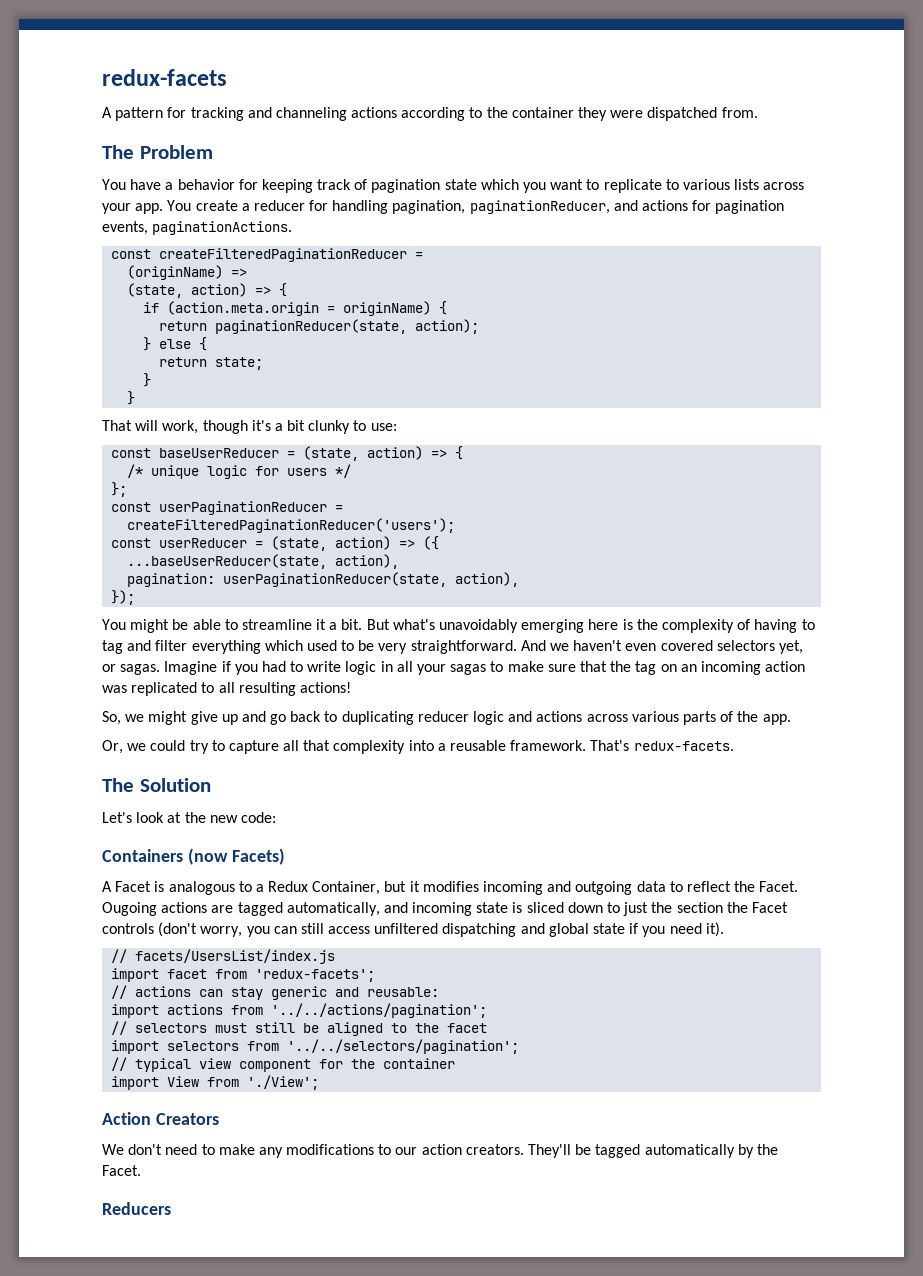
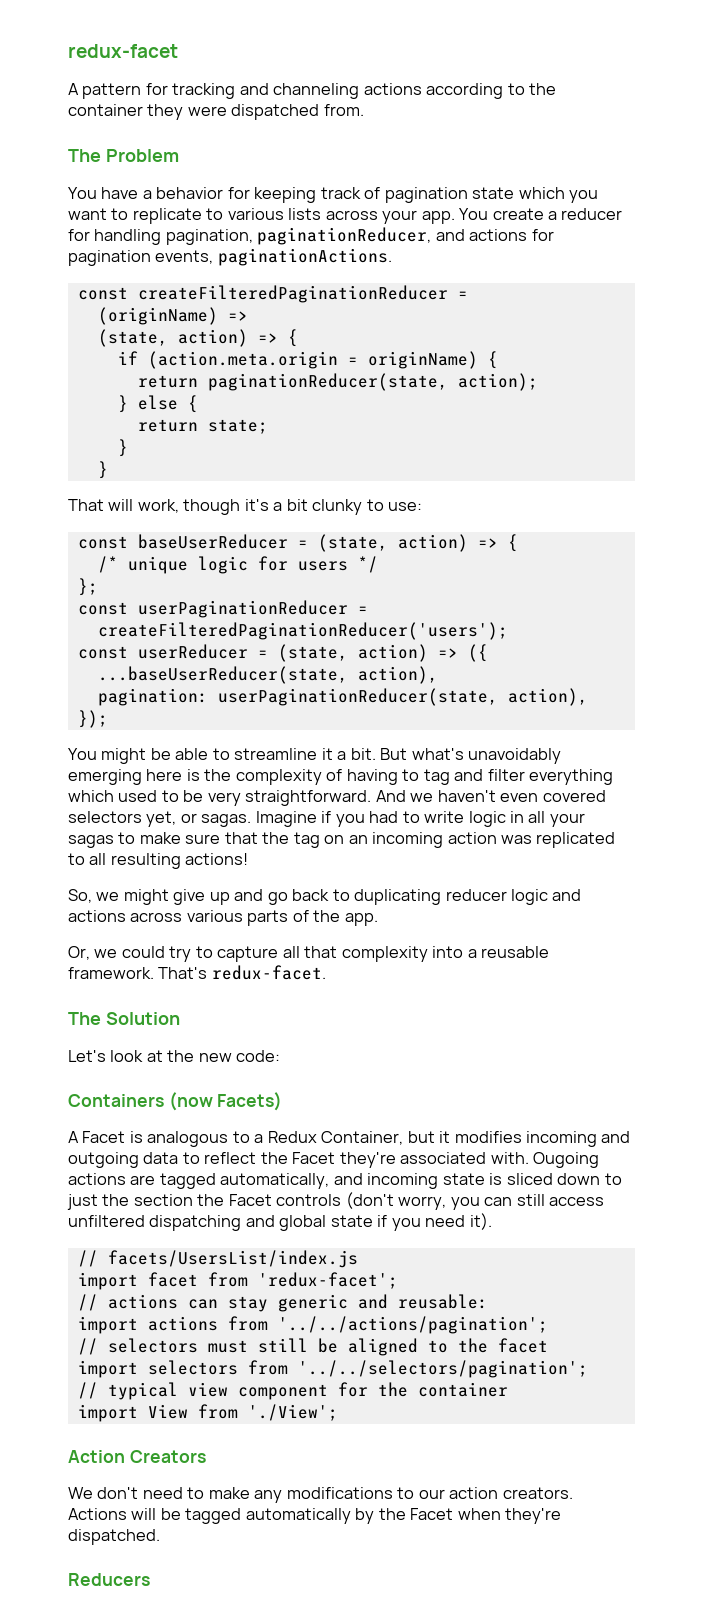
[102,69,227,86] redux-facets -> [68,44,178,58] redux-facet
[633,741,734,751] redux-facets. -> [211,965,326,980] redux-facet.
[759,881,799,892] Facet. -> [292,1152,529,1168] Facet they're associated with.
[255,969,376,982] 'redux-facets'; -> [257,1272,398,1289] 'redux-facet';
[528,1144,572,1158] They'll -> [68,1508,157,1520] Actions will
[102,1165,141,1176] Facet. -> [410,1508,562,1524] [68,1529,160,1545] Facet when they're dispatched.

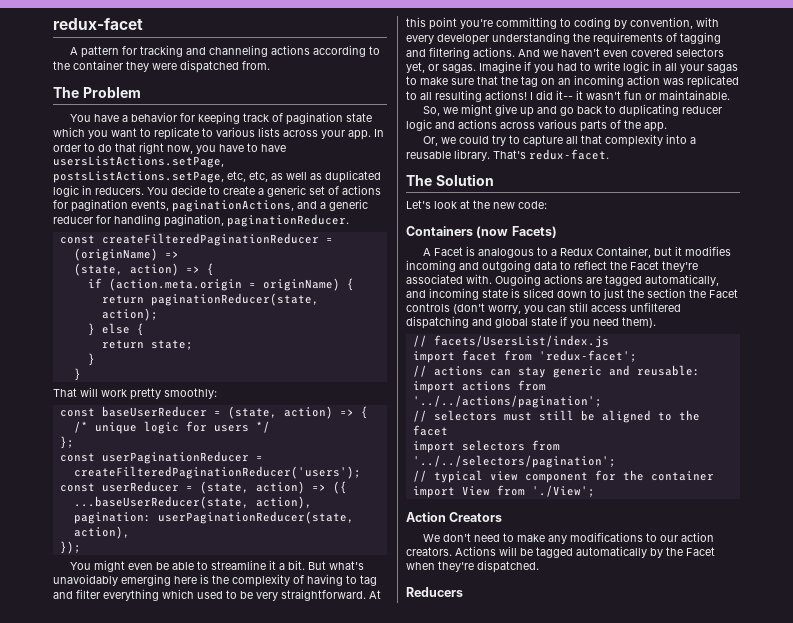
[459,208,623,220] [68,227,554,245] [68,248,392,266] You create a reducer for handling pagination, paginationReducer, and actions for pagination events, paginationActions. -> [374,129,384,137] [53,142,286,154] [53,156,224,168] [53,170,381,183] [53,185,381,197] [53,199,368,212] [53,214,349,227] In order to do that right now, you have to have usersListActions.setPage, postsListActions.setPage, etc, etc, as well as duplicated logic in reducers. You decide to create a generic set of actions for pagination events, paginationActions, and a generic reducer for handling pagination, paginationReducer.
[137,499,423,515] work, though it's a bit clunky to use: -> [101,388,217,400] work pretty smoothly:
(147, 756) none -> [127,563,153,570] even
(372, 798) none -> [369,590,381,599] [406,17,719,30] [406,32,721,45] [406,47,515,59] At this point you're committing to coding by convention, with every developer understanding the requirements of tagging and filtering actions.
(249, 859) none -> [530,90,730,100] I did it-- it wasn't fun or maintainable.
[68,967,154,979] framework. -> [454,149,490,161] library.
[469,1213,492,1230] it). -> [622,317,656,328] them).

